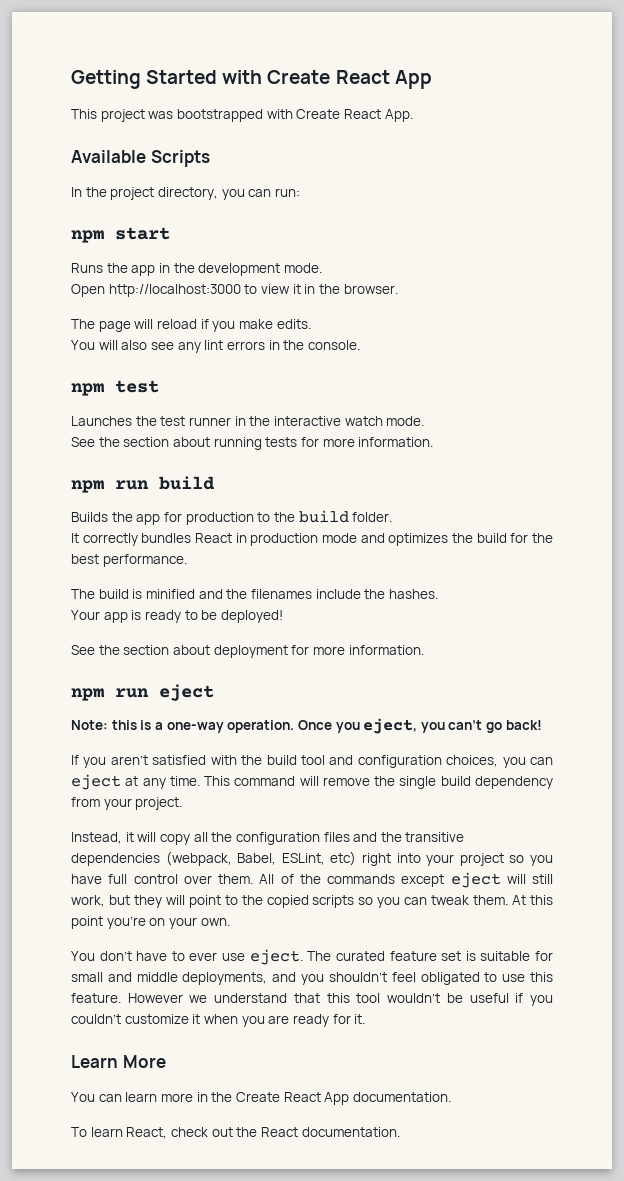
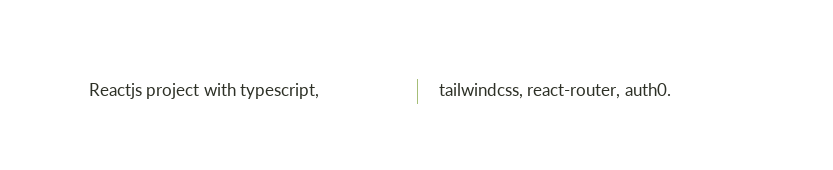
[71,70,432,89] [71,109,413,122] [71,150,210,167] [71,187,300,200] [71,227,170,243] [71,263,322,276] [71,284,398,297] [71,319,311,332] [71,340,360,353] [71,380,159,396] [71,416,425,426] [71,437,434,450] [71,476,215,493] [71,510,393,525] [71,533,554,546] [71,554,187,567] [71,589,438,599] [71,610,283,623] [71,645,424,658] [71,684,214,701] [71,718,542,734] [71,755,553,768] [71,774,553,790] [71,797,183,810] [71,832,465,845] [71,851,554,866] [71,872,553,888] [71,895,553,908] [71,916,230,929] [71,949,554,965] [71,972,553,985] [71,993,554,1006] [71,1014,366,1027] [71,1055,166,1068] [71,1092,451,1105] [71,1127,400,1139] Getting Started with Create React App // This project was bootstrapped with Create React App. // Available Scripts // In the project directory, you can run: // npm start // Runs the app in the development mode. // Open http://localhost:3000 to view it in the browser. // The page will reload if you make edits. // You will also see any lint errors in the console. // npm test // Launches the test runner in the interactive watch mode. // See the section about running tests for more information. // npm run build // Builds the app for production to the build folder. // It correctly bundles React in production mode and optimizes the build for the best performance. // The build is minified and the filenames include the hashes. // Your app is ready to be deployed! // See the section about deployment for more information. // npm run eject // Note: this is a one-way operation. Once you eject, you can’t go back! // If you aren’t satisfied with the build tool and configuration choices, you can eject at any time. This command will remove the single build dependency from your project. // Instead, it will copy all the configuration files and the transitive dependencies (webpack, Babel, ESLint, etc) right into your project so you have full control over them. All of the commands except eject will still work, but they will point to the copied scripts so you can tweak them. At this point you’re on your own. // You don’t have to ever use eject. The curated feature set is suitable for small and middle deployments, and you shouldn’t feel obligated to use this feature. However we understand that this tool wouldn’t be useful if you couldn’t customize it when you are ready for it. // Learn More // You can learn more in the Create React App documentation. // To learn React, check out the React documentation. -> [89,83,671,99] Reactjs project with typescript, tailwindcss, react-router, auth0.

